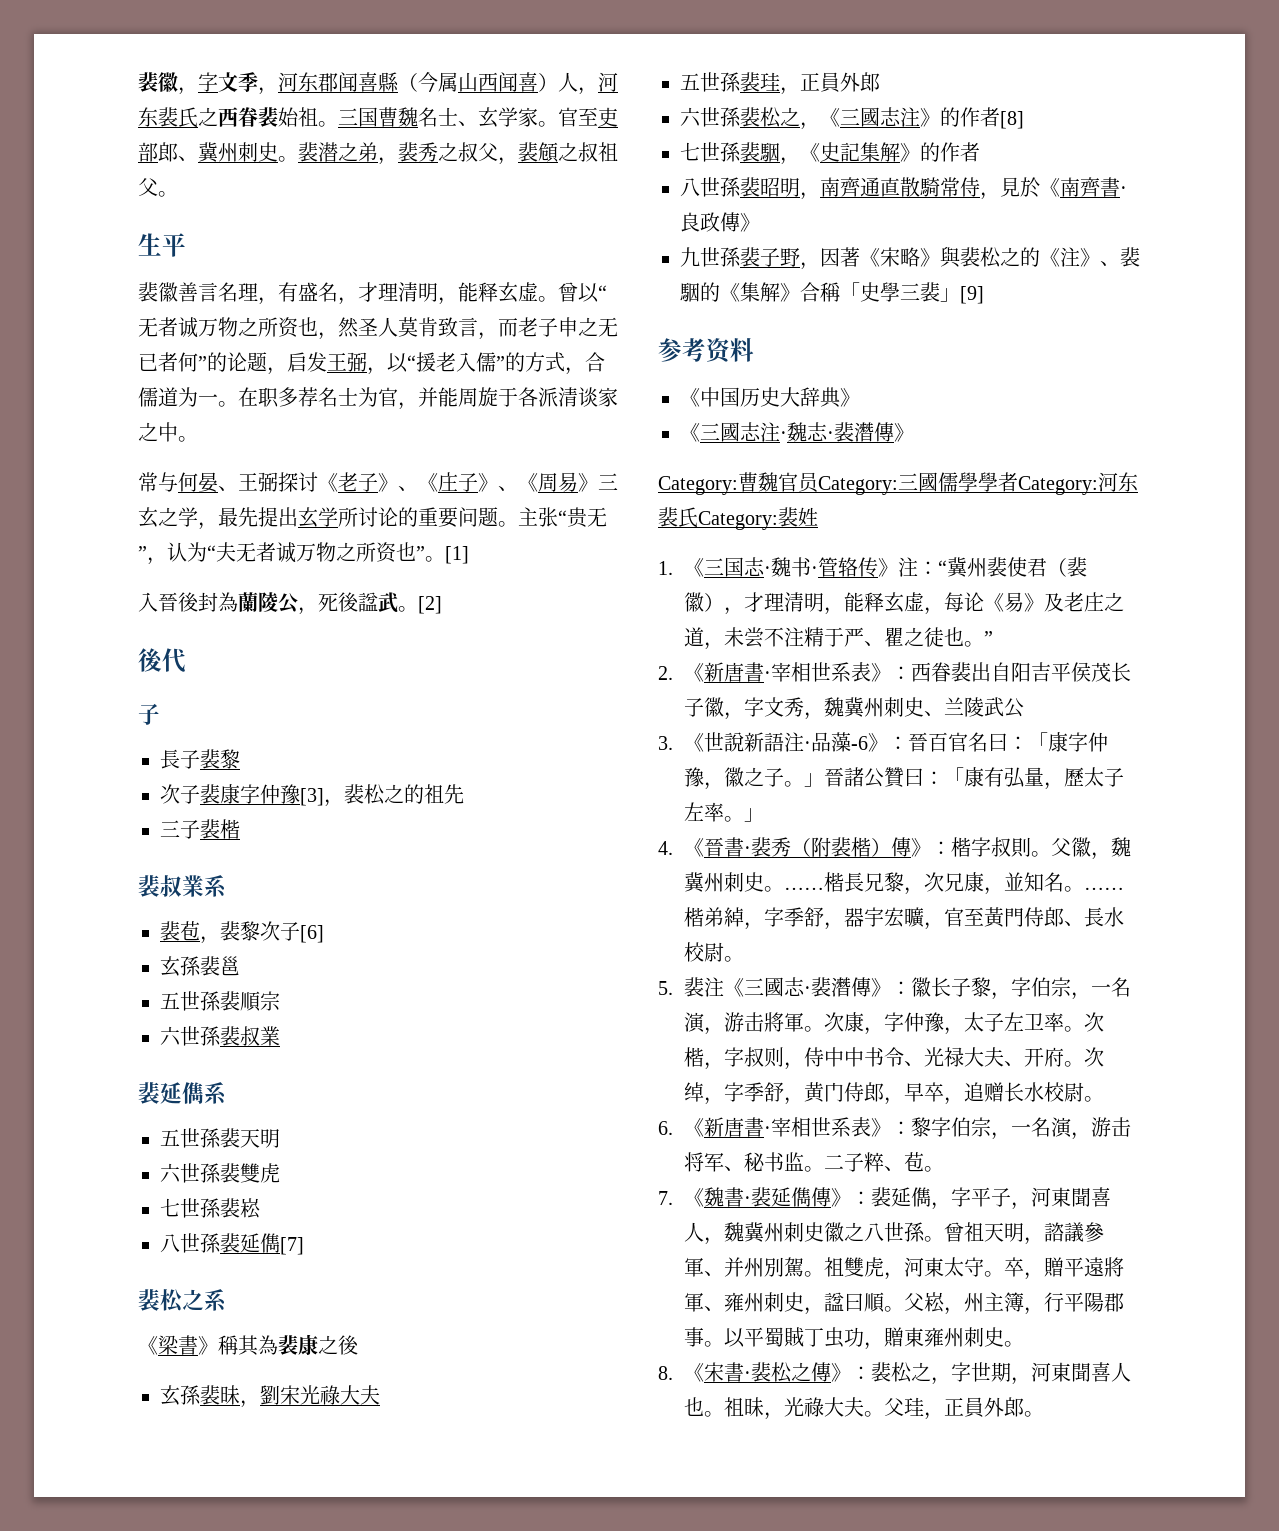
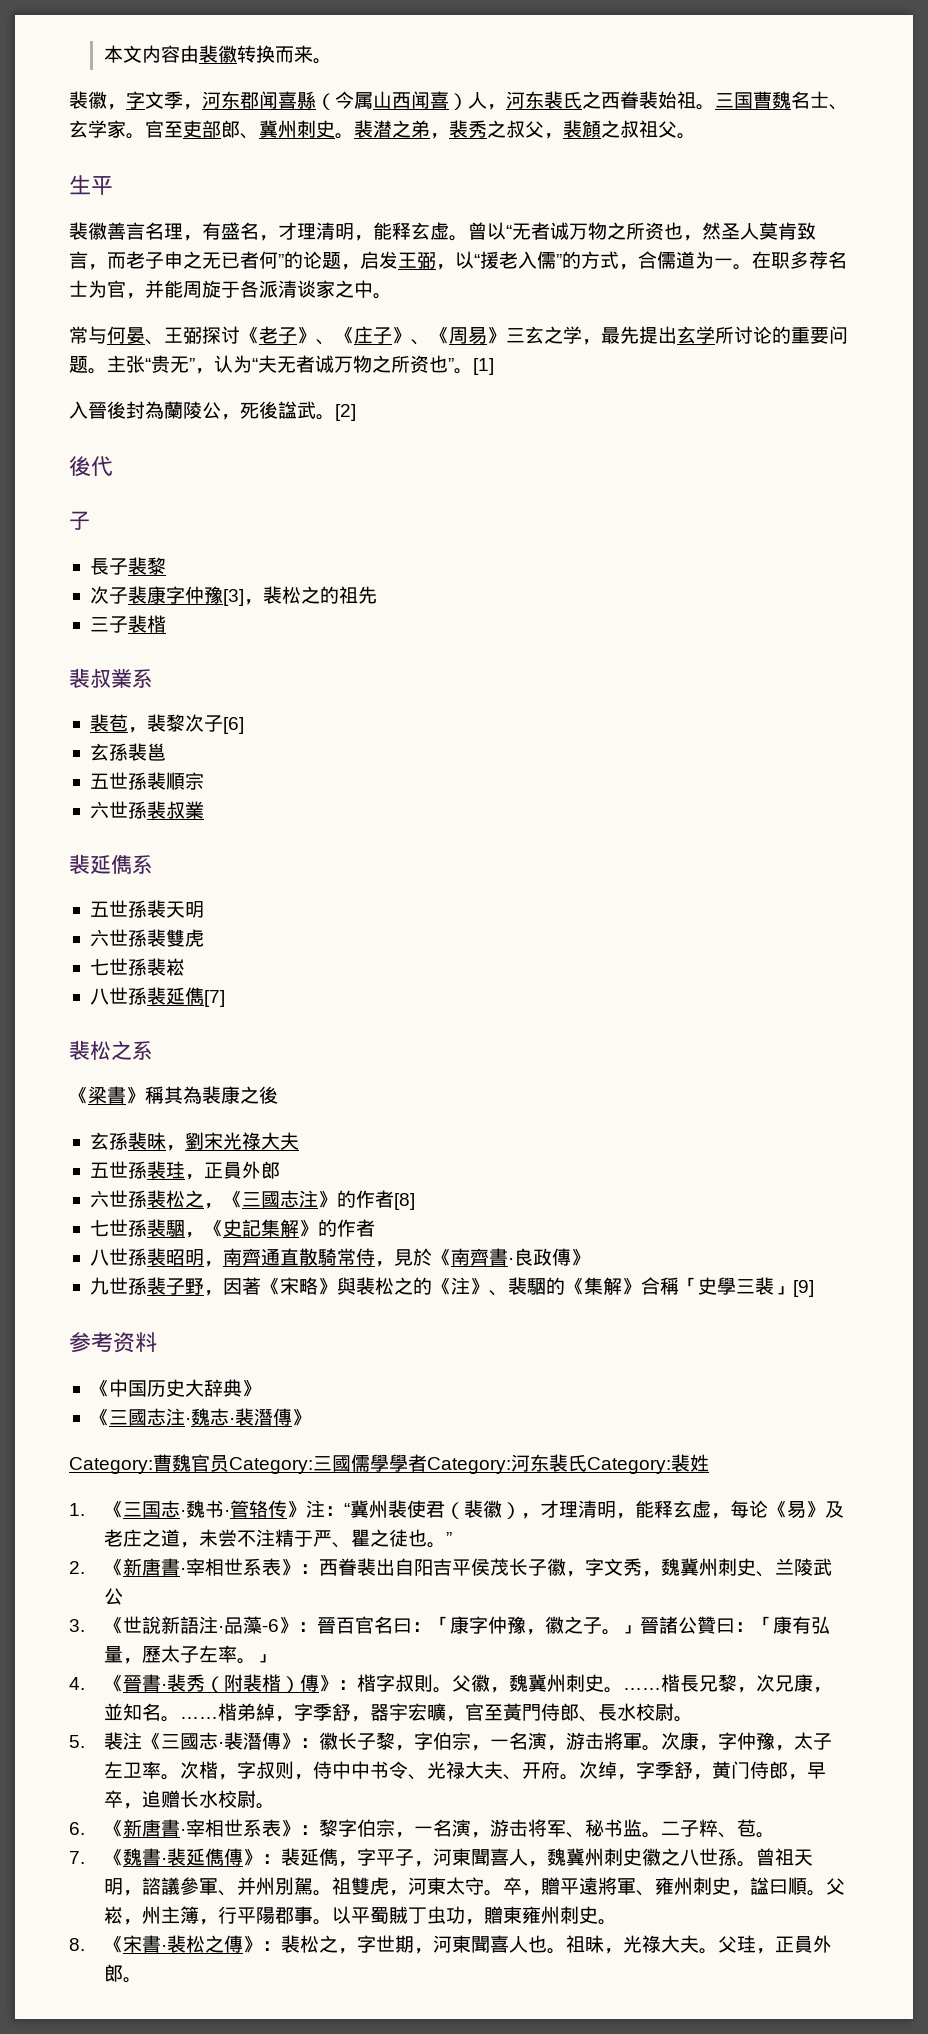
(138, 82) none -> [103,45,332,64] 本文内容由裴徽转换而来。 //

